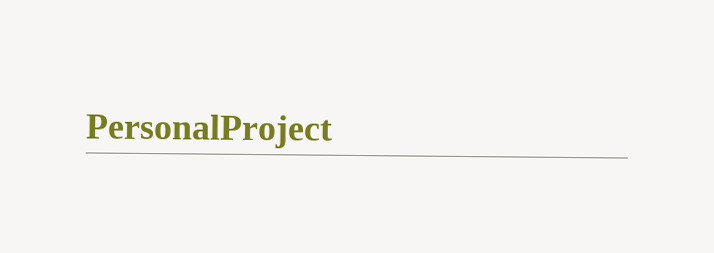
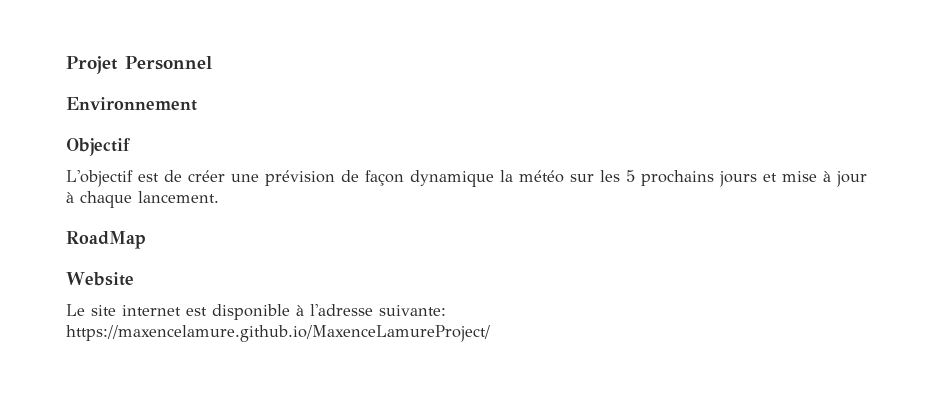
[85,113,333,149] PersonalProject -> [66,56,212,74] [66,97,197,111] [66,138,131,156] [66,170,867,187] [66,191,219,208] [66,231,146,249] [66,272,134,286] [66,304,446,320] [66,325,490,342] Projet Personnel // Environnement // Objectif // L'objectif est de créer une prévision de façon dynamique la météo sur les 5 prochains jours et mise à jour à chaque lancement. // RoadMap // Website // Le site internet est disponible à l'adresse suivante: https://maxencelamure.github.io/MaxenceLamureProject/

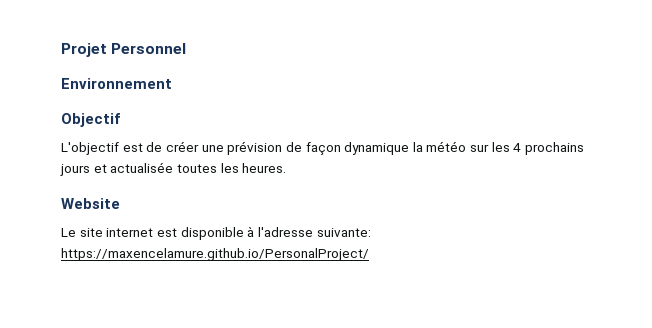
[626,170,635,182] 5 -> [513,143,522,152] 4
[782,171,867,187] [66,191,219,208] [66,231,146,249] mise à jour à chaque lancement. // RoadMap -> [110,162,287,173] actualisée toutes les heures.
[66,325,490,342] https://maxencelamure.github.io/MaxenceLamureProject/ -> [61,248,369,261] https://maxencelamure.github.io/PersonalProject/

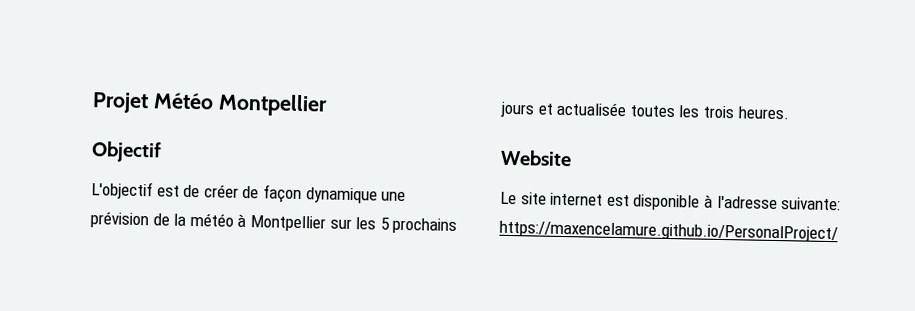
[111,43,187,54] [61,78,172,89] Personnel // Environnement -> [152,92,328,117] Météo Montpellier
[201,141,467,155] une prévision de façon dynamique la météo -> [242,184,407,204] [90,211,326,232] de façon dynamique une prévision de la météo à Montpellier
[513,143,522,152] 4 -> [379,217,390,230] 5
(239, 168) none -> [702,105,734,119] trois

